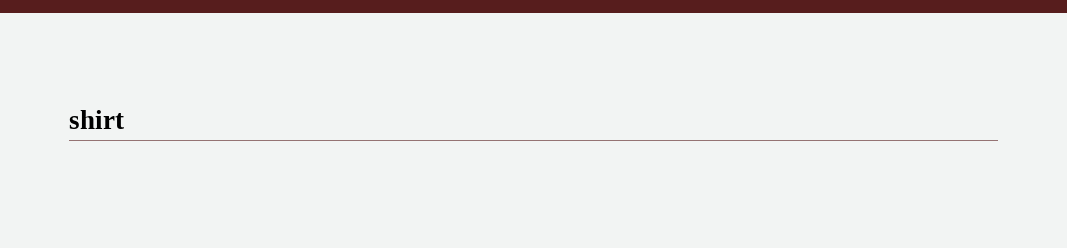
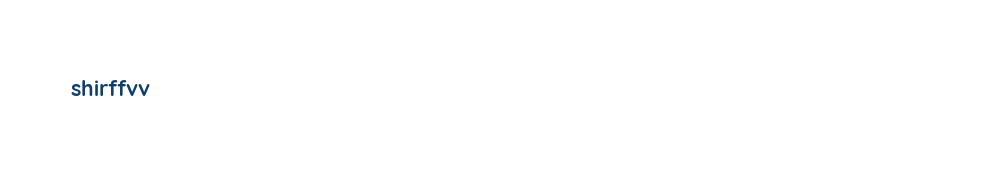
[69,110,124,129] shirt -> [71,80,150,96] shirffvv

